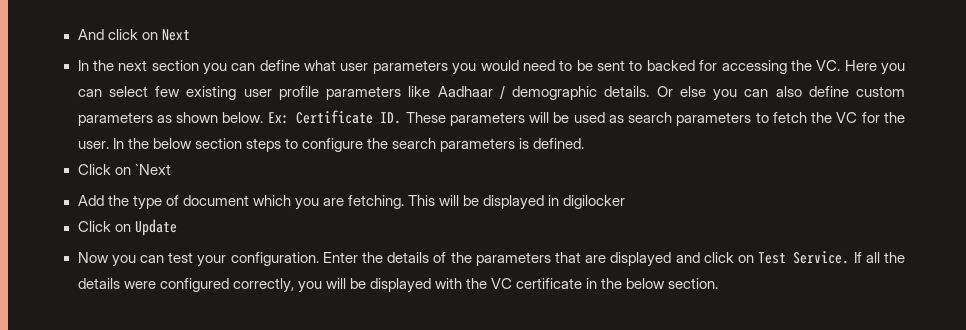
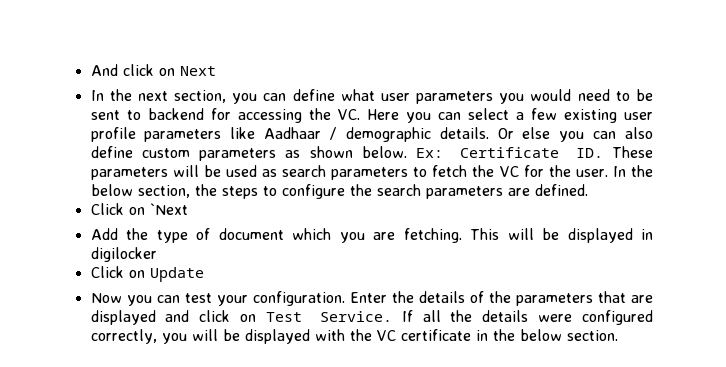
[151,60,199,71] section -> [174,90,227,103] section,
[646,60,695,71] backed -> [147,108,204,120] backend
(148, 91) none -> [515,112,524,120] a
[194,138,242,149] section -> [137,184,217,198] section, the
[519,138,530,149] is -> [507,188,530,196] are

